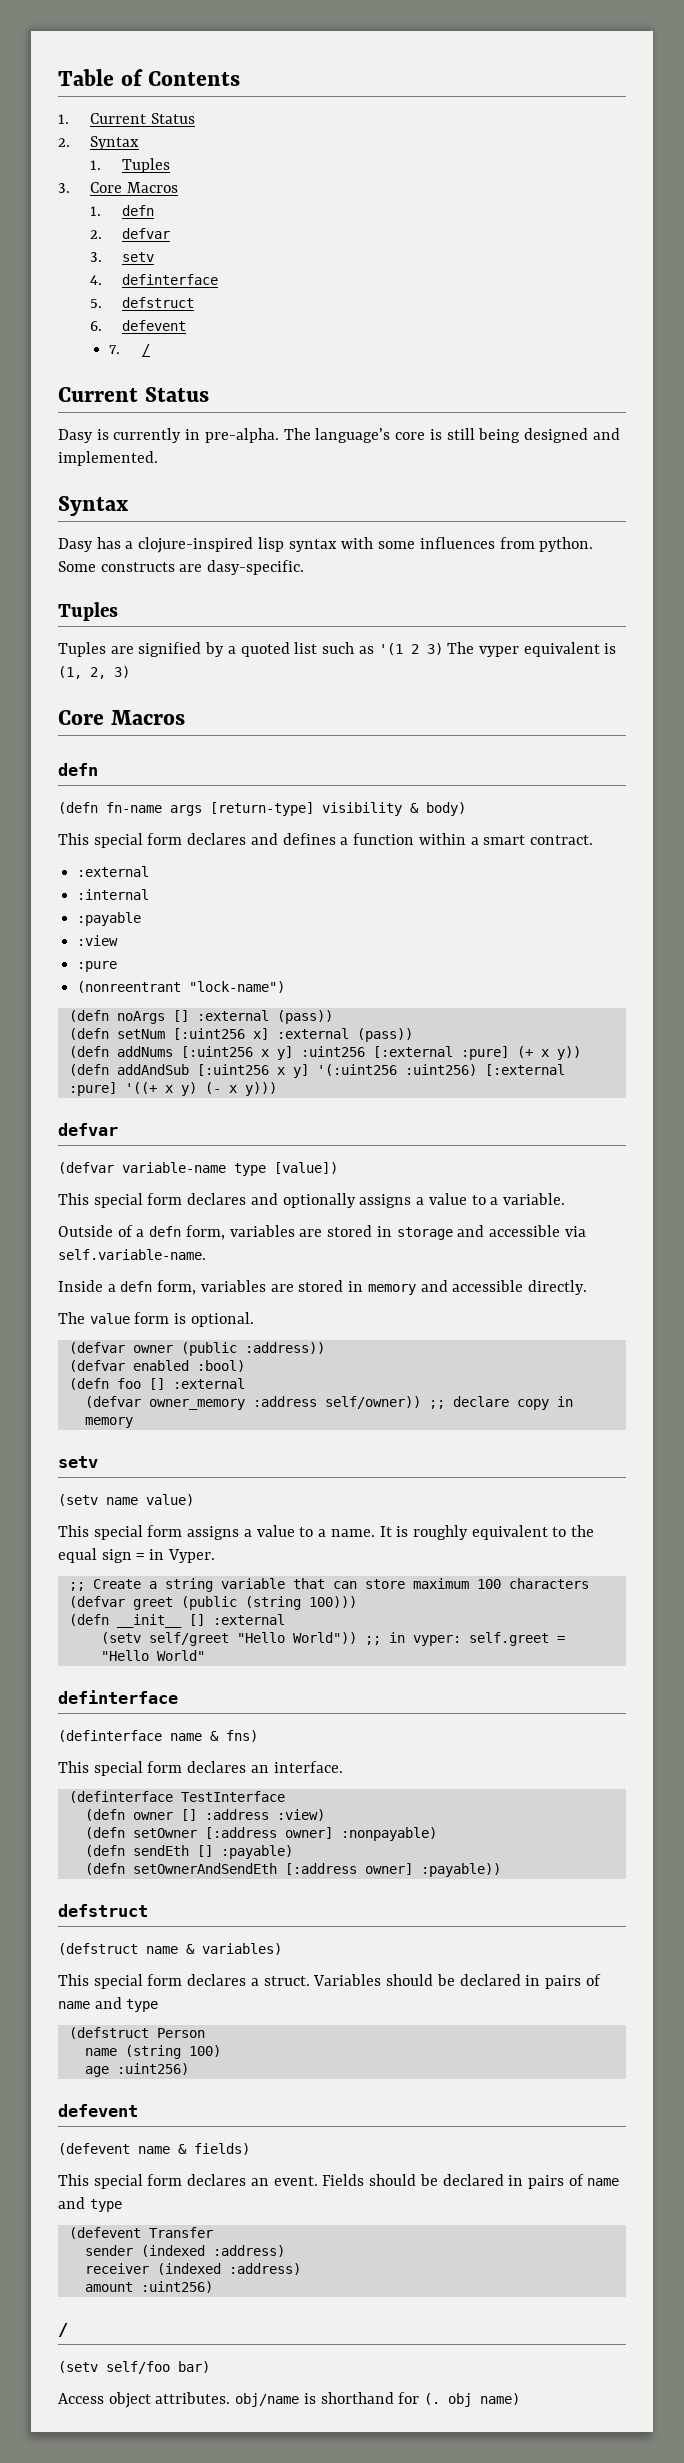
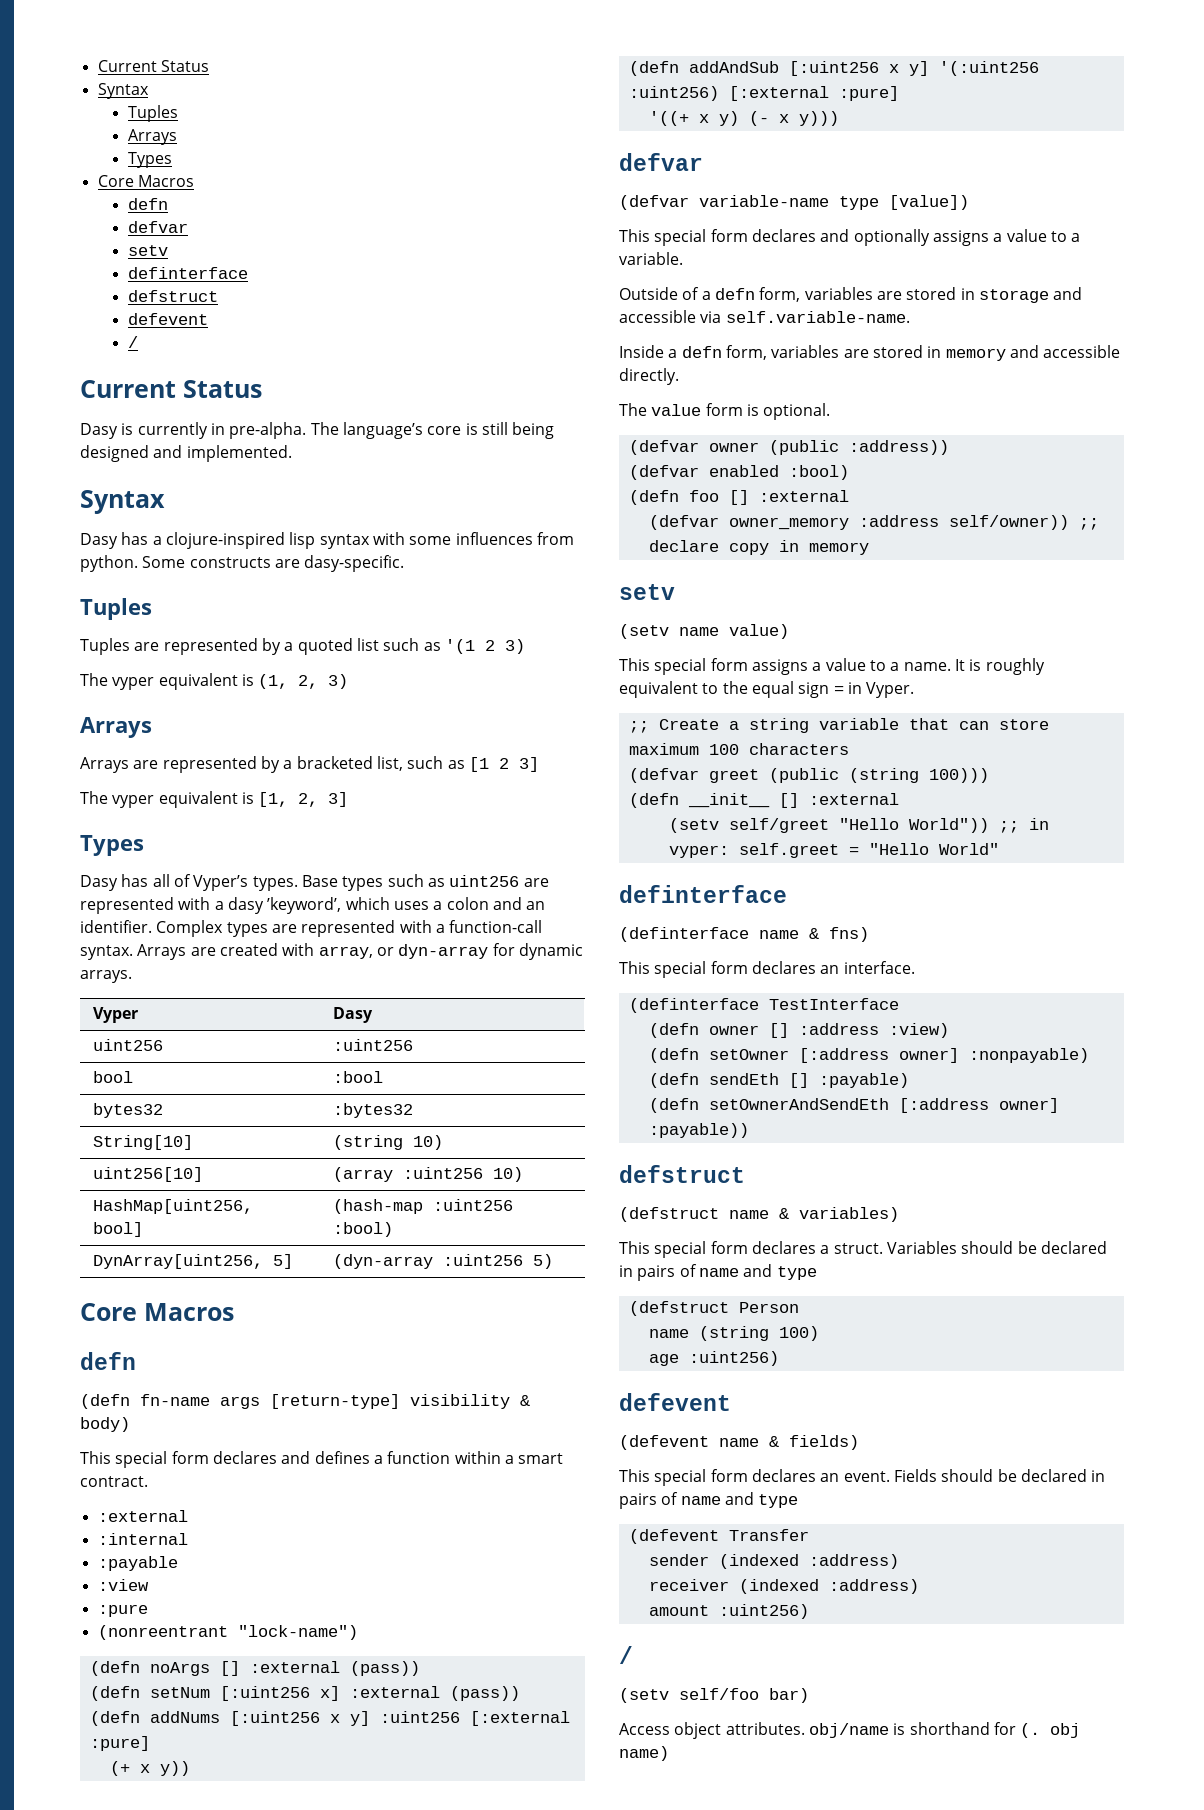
[58,69,241,86] [58,113,195,124] [58,136,140,150] [90,158,171,173] [58,182,178,193] [90,205,155,216] [90,228,171,239] [90,252,155,262] [90,274,219,285] [90,297,195,308] [90,320,187,331] [109,345,121,354] Table of Contents // 1. Current Status // 2. Syntax // 1. Tuples // 3. Core Macros // 1. defn // 2. defvar // 3. setv // 4. definterface // 5. defstruct // 6. defevent // 7. -> [97,60,209,72] [97,83,149,99] [127,105,178,122] [127,129,177,145] [127,152,172,168] [97,175,194,187] [127,198,168,210] [127,221,188,233] [127,245,168,256] [127,267,248,279] [127,290,218,302] [127,313,208,325] Current Status // Syntax // Tuples // Arrays // Types // Core Macros // defn // defvar // setv // definterface // defstruct // defevent //
[138,642,202,657] signified -> [163,638,258,655] represented
(443, 649) none -> (525, 646) //
(130, 672) none -> [80,717,152,738] [80,756,539,773] [80,791,349,808] [80,835,144,856] [80,874,549,891] [80,897,546,914] [80,920,543,937] [80,943,583,960] [80,970,132,983] [92,1007,138,1023] [332,1007,373,1023] [92,1039,163,1051] [332,1039,413,1051] [92,1071,133,1083] [332,1071,383,1083] [92,1103,163,1118] [332,1103,413,1118] [92,1135,193,1150] [332,1135,443,1150] [92,1167,203,1182] [332,1167,523,1182] [92,1199,253,1214] [92,1222,143,1237] [332,1199,513,1214] [332,1222,393,1237] [92,1254,293,1269] [332,1254,553,1269] // Arrays // Arrays are represented by a bracketed list, such as [1 2 3] // The vyper equivalent is [1, 2, 3] // Types // Dasy has all of Vyper’s types. Base types such as uint256 are represented with a dasy ’keyword’, which uses a colon and an identifier. Complex types are represented with a function-call syntax. Arrays are created with array, or dyn-array for dynamic arrays. // Vyper | Dasy // uint256 | :uint256 // bool | :bool // bytes32 | :bytes32 // String[10] | (string 10) // uint256[10] | (array :uint256 10) // HashMap[uint256, bool] | (hash-map :uint256 :bool) // DynArray[uint256, 5] | (dyn-array :uint256 5)
(509, 1053) none -> (150, 1743) //
(117, 1089) none -> (899, 93) //

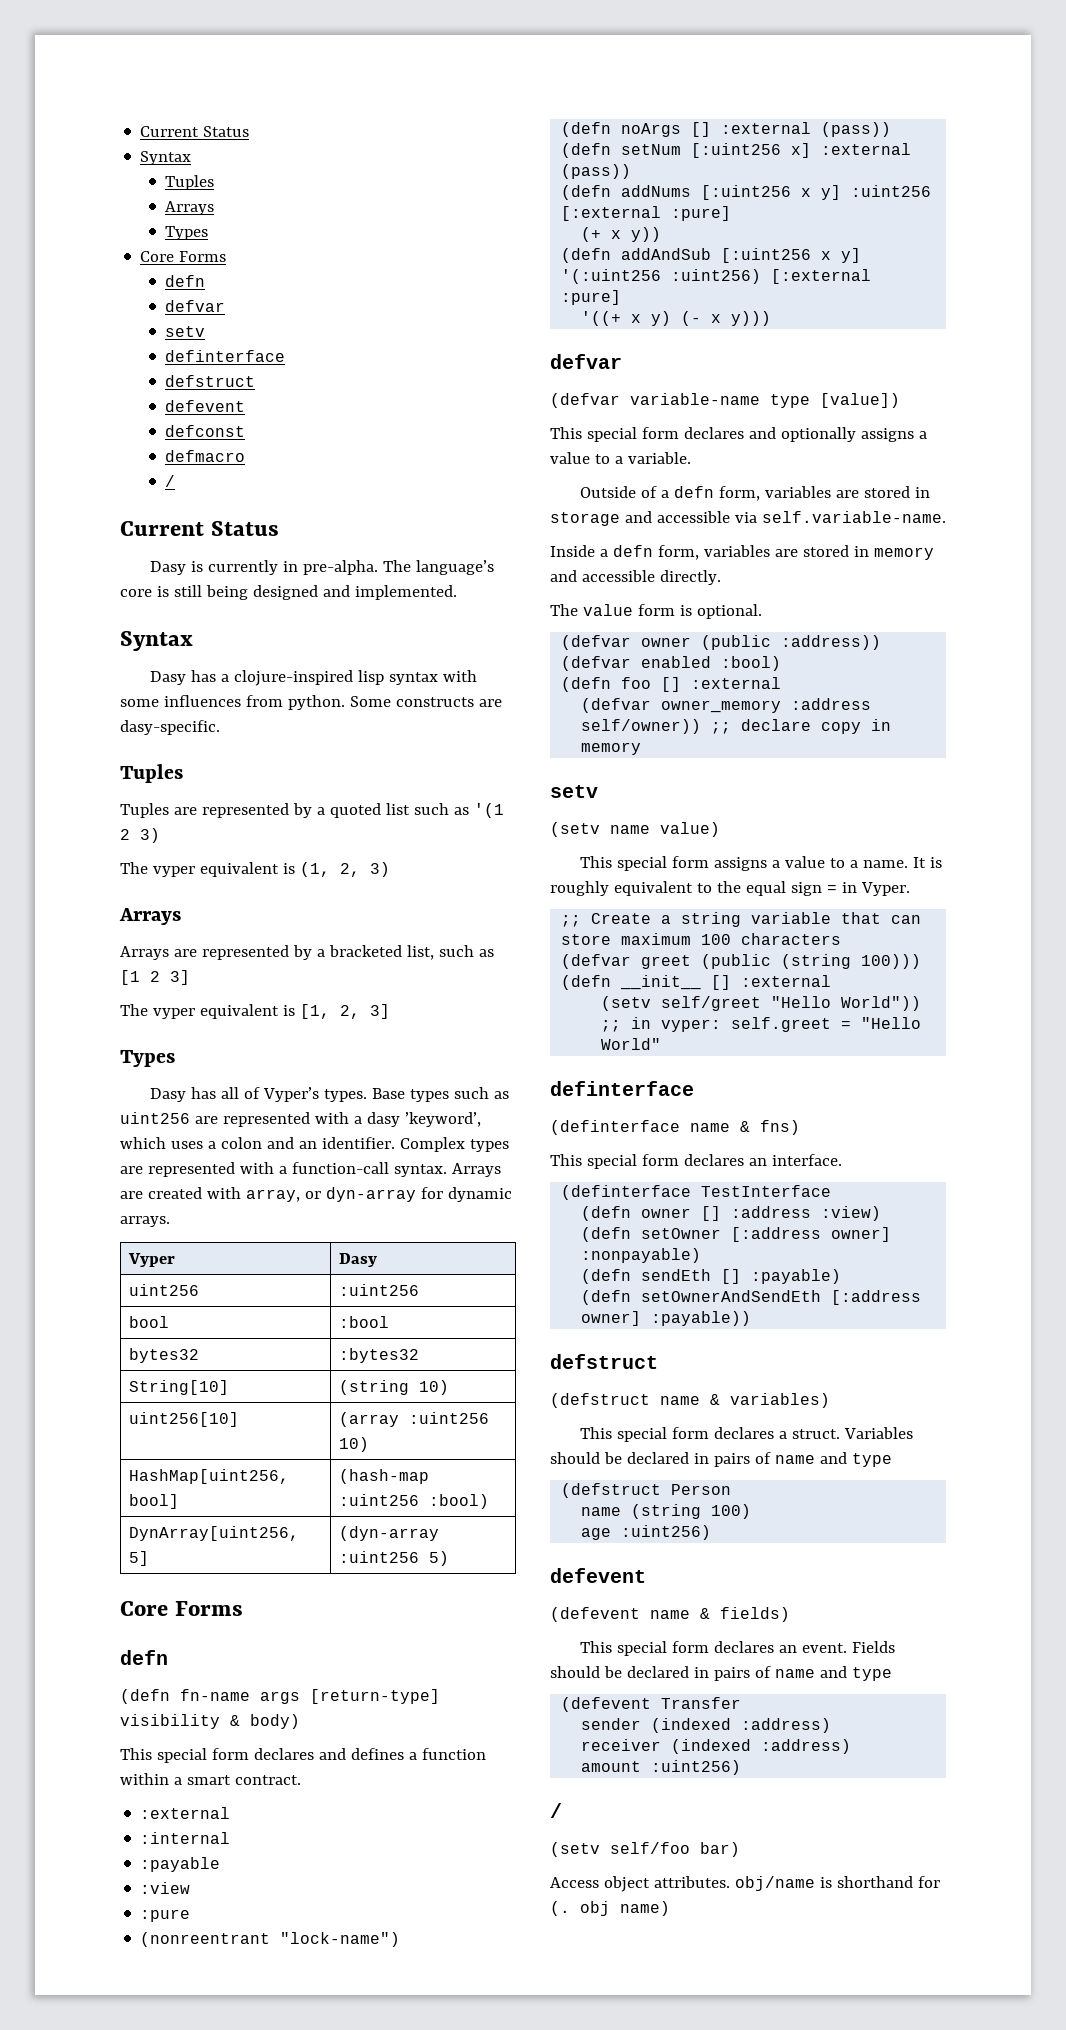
[137,175,194,187] Macros -> [179,251,227,262] Forms
(208, 319) none -> [165,425,246,437] [165,450,246,462] // defconst // defmacro
[144,1303,234,1321] Macros -> [175,1601,244,1616] Forms

